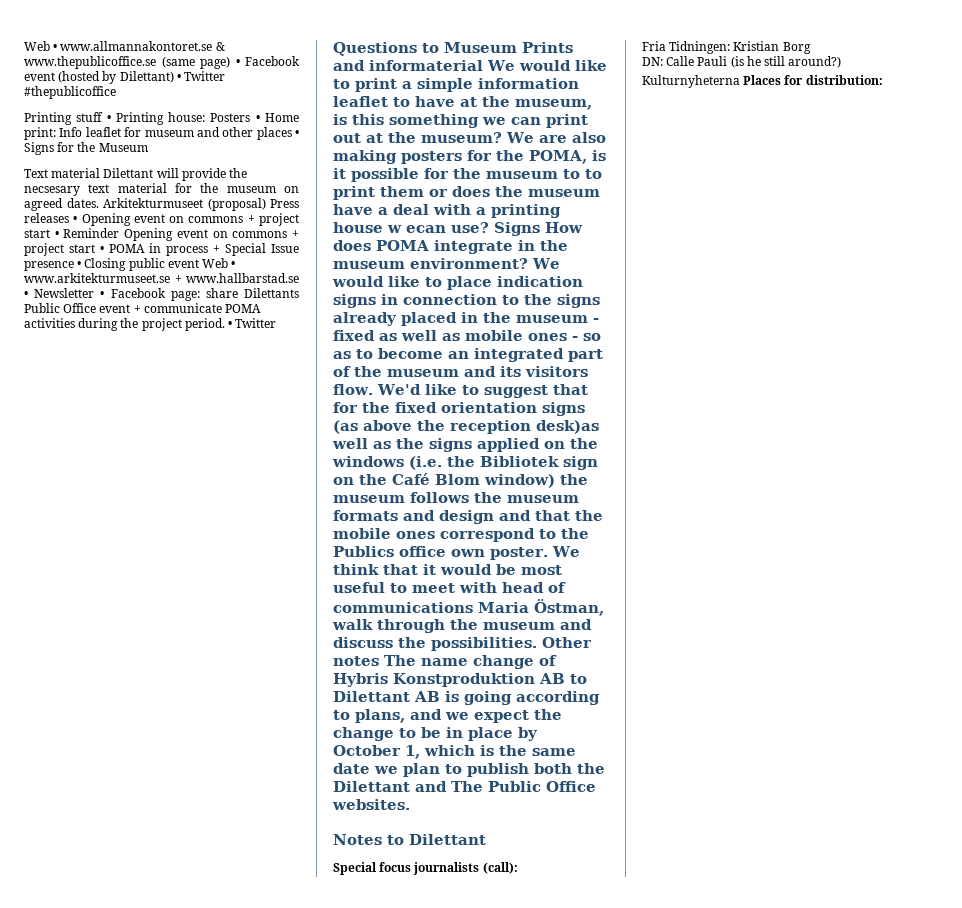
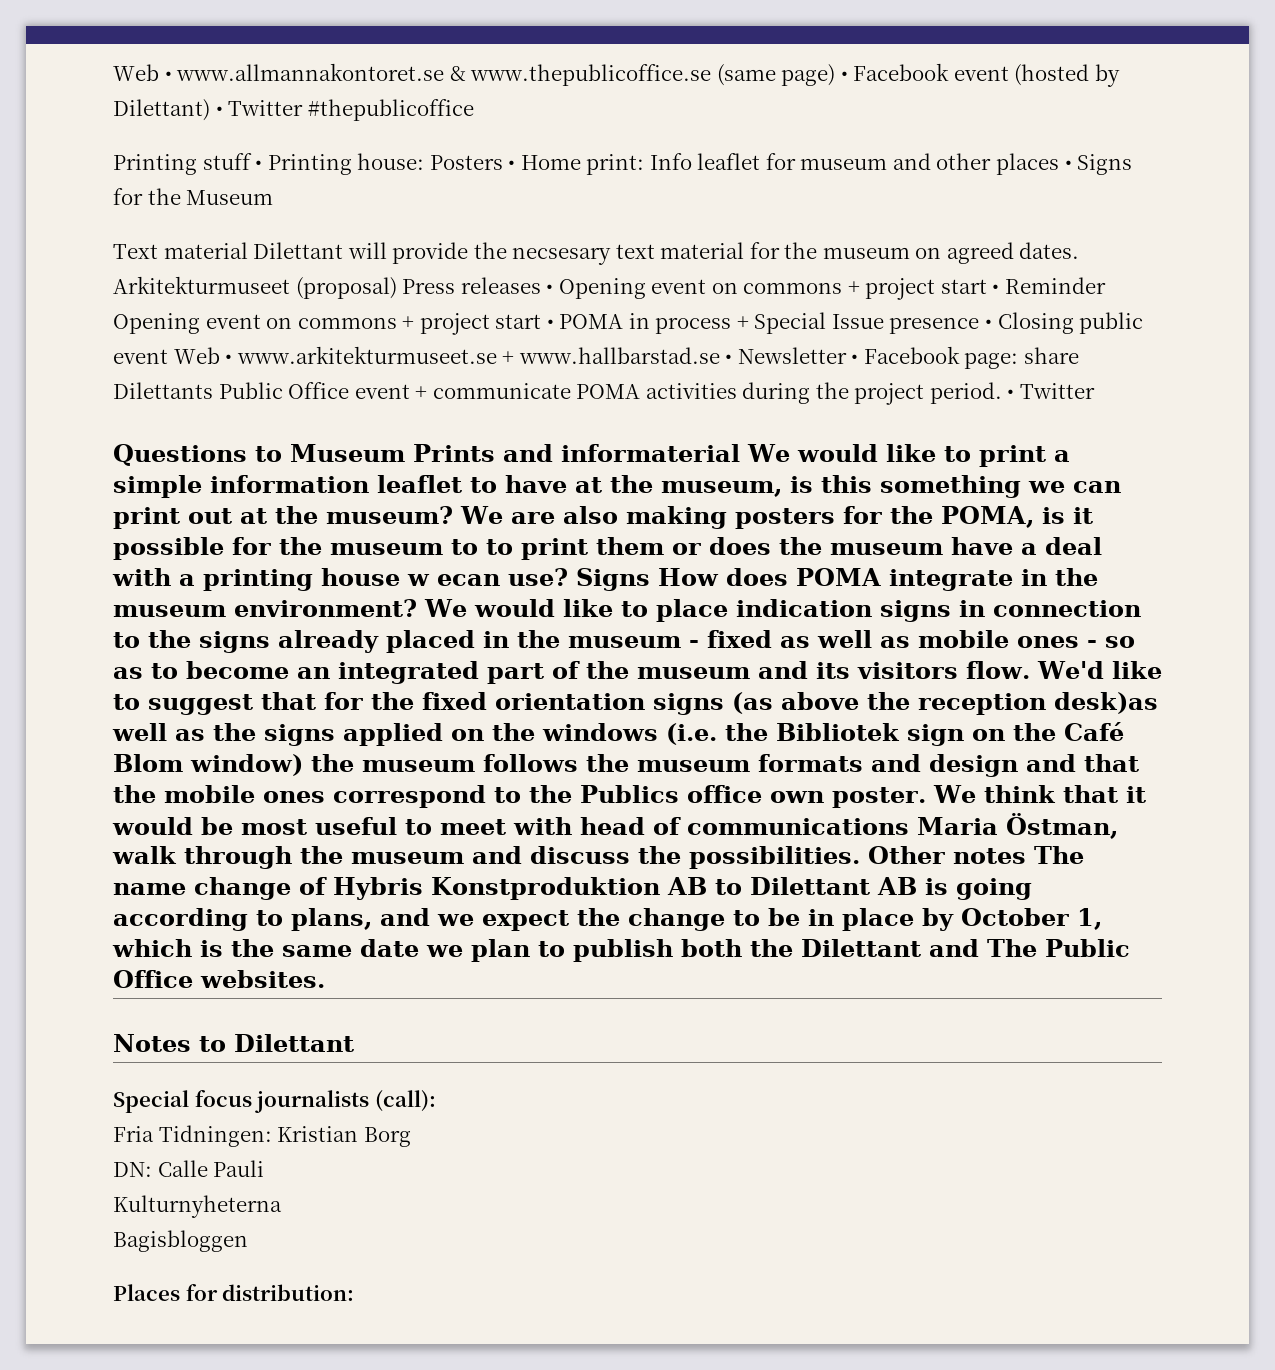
[730,56,842,68] (is he still around?) -> (265, 1168) none
(740, 81) none -> [113,1230,248,1252] // Bagisbloggen //

